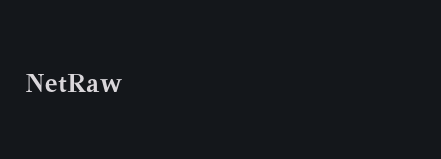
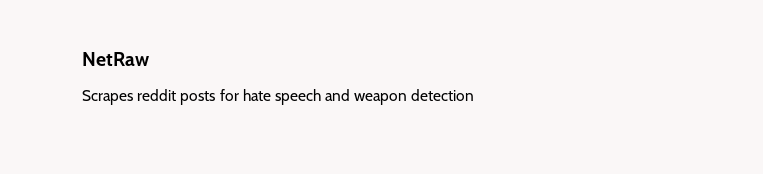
(122, 83) none -> [82,89,475,105] // Scrapes reddit posts for hate speech and weapon detection

